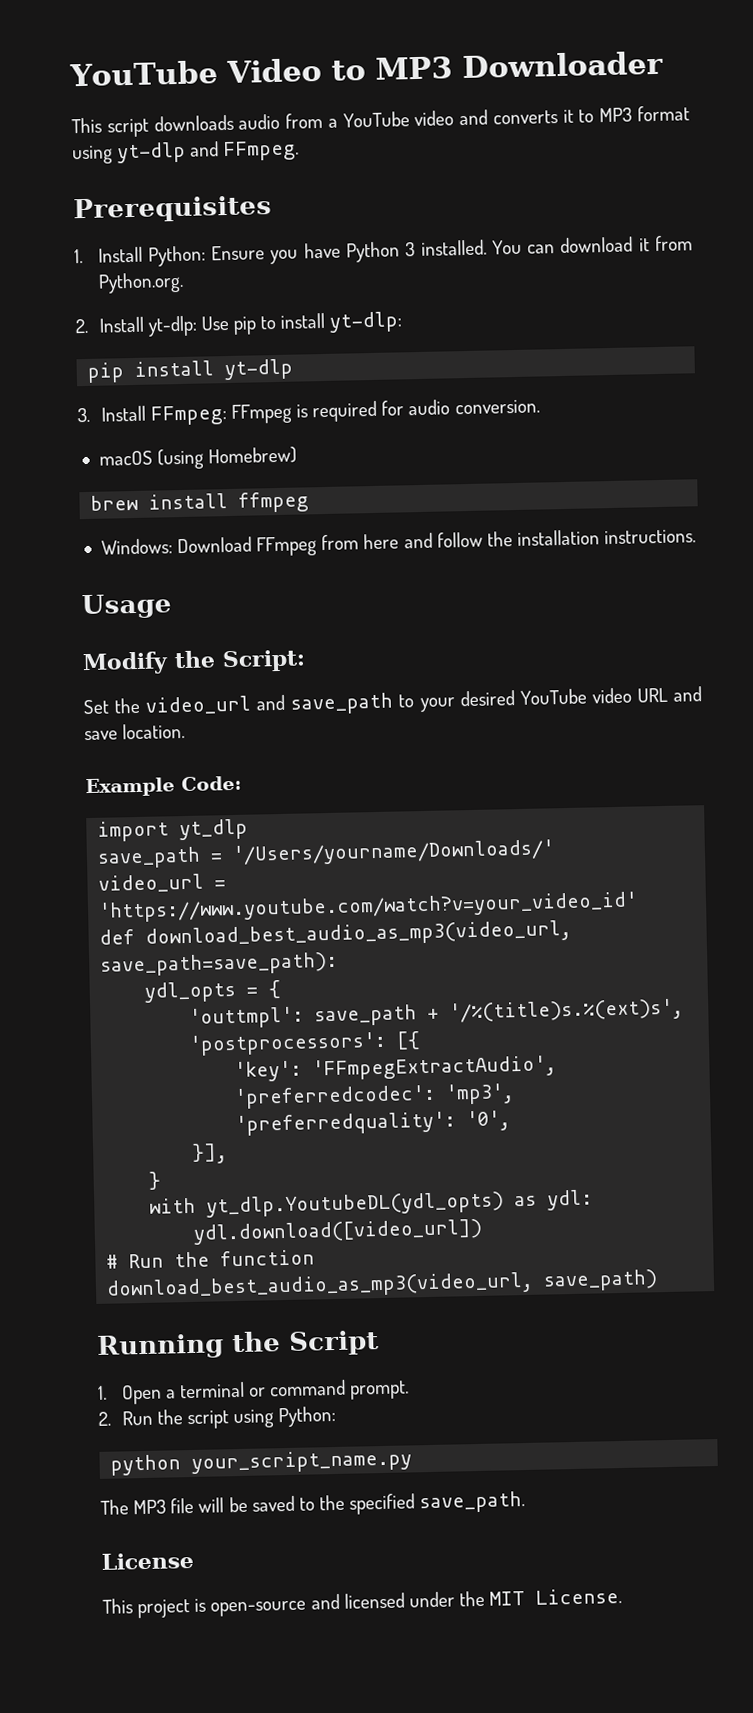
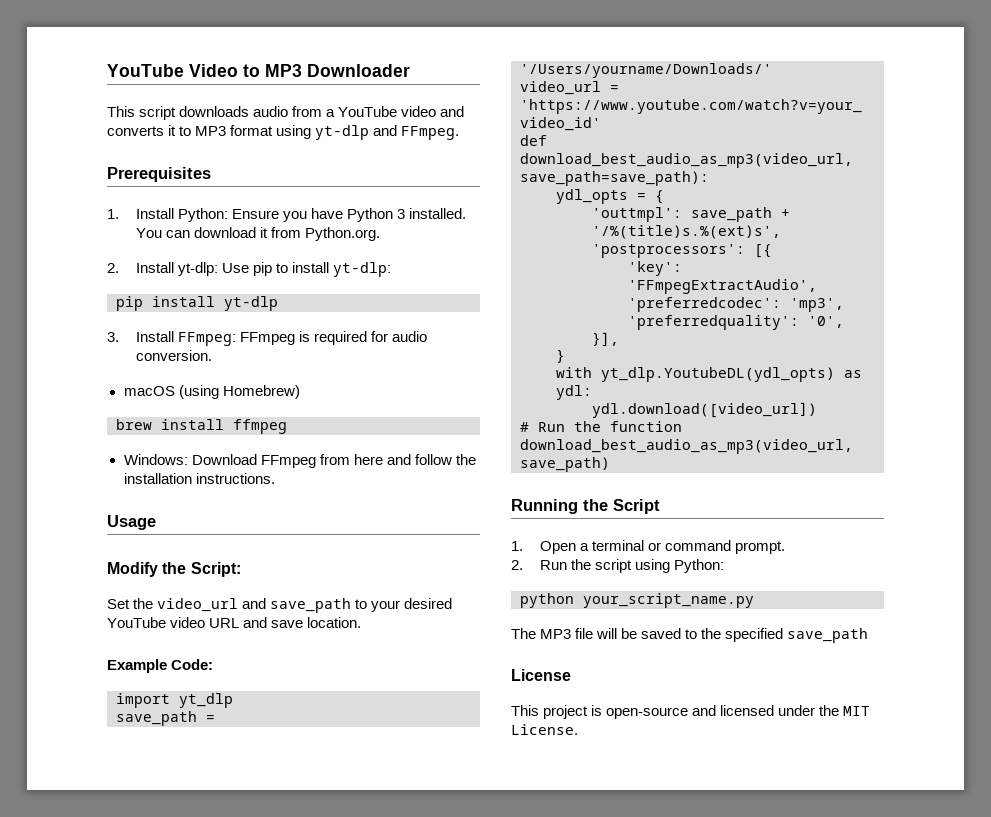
[419,1491,526,1514] save_path. -> [787,628,869,643] save_path

